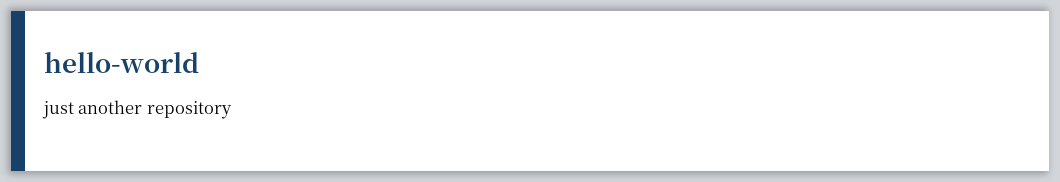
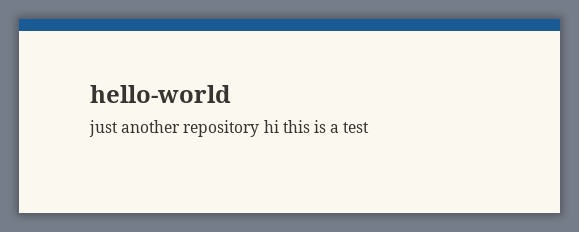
(232, 110) none -> [263,120,370,133] hi this is a test

